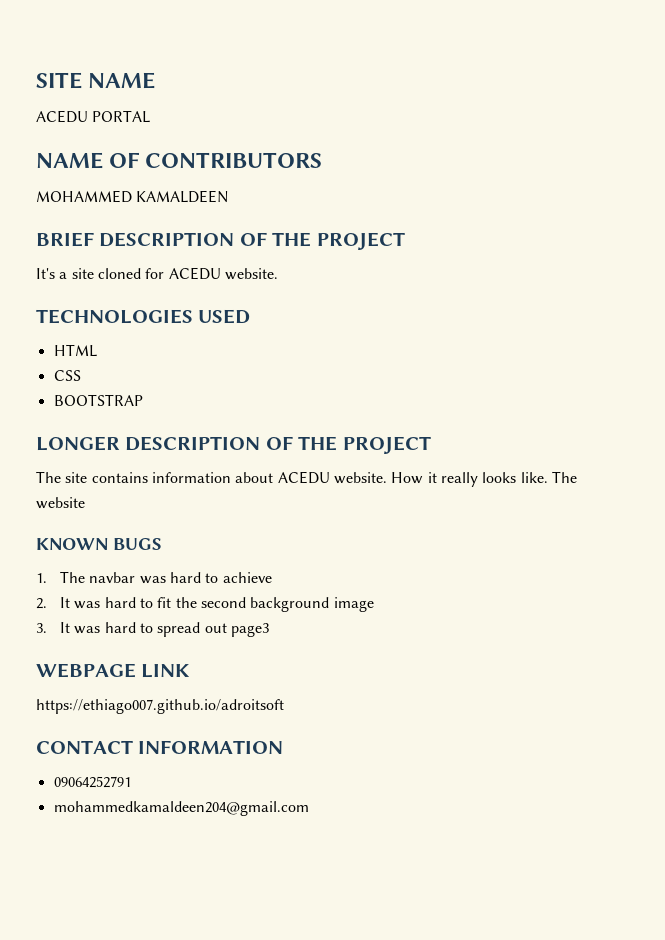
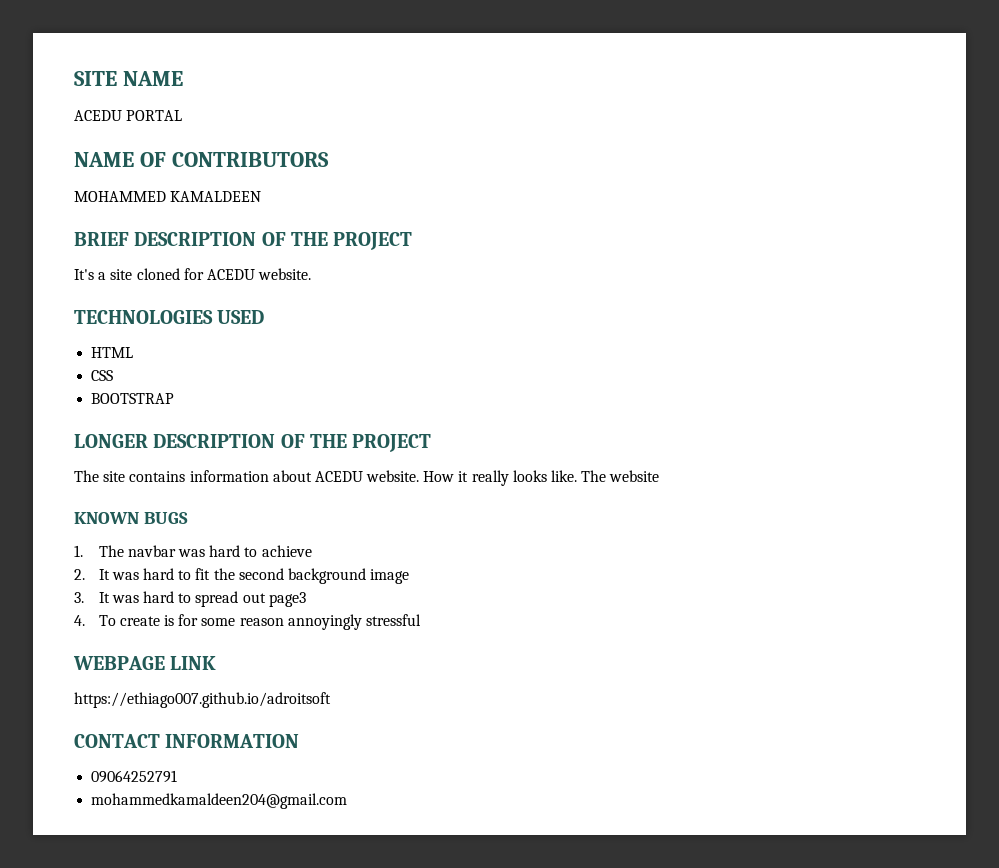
(269, 630) none -> [74,614,421,630] // 4. To create is for some reason annoyingly stressful

